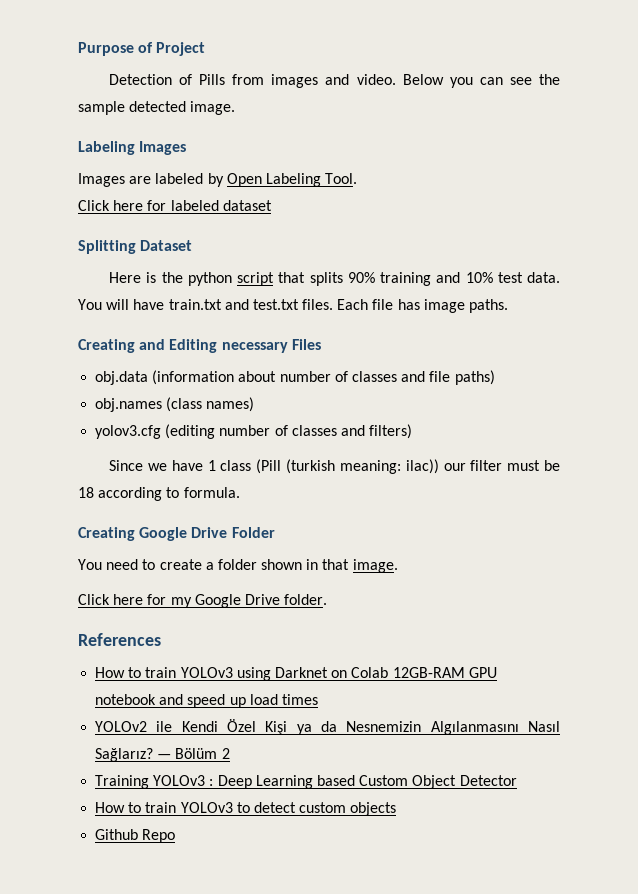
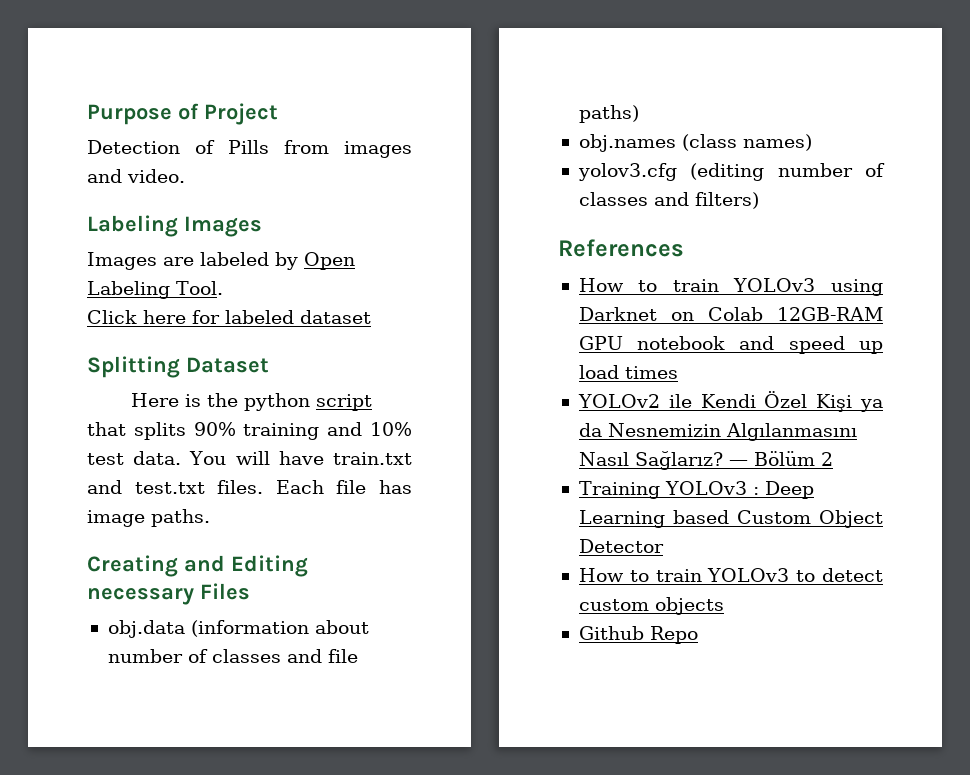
[402,74,560,88] [78,101,236,115] Below you can see the sample detected image. -> (185, 176) none
[109,459,560,474] [78,487,240,501] [78,527,275,541] [78,559,398,573] [78,594,328,608] // Since we have 1 class (Pill (turkish meaning: ilac)) our filter must be 18 according to formula. // Creating Google Drive Folder // You need to create a folder shown in that image. // Click here for my Google Drive folder. -> (759, 200) none

